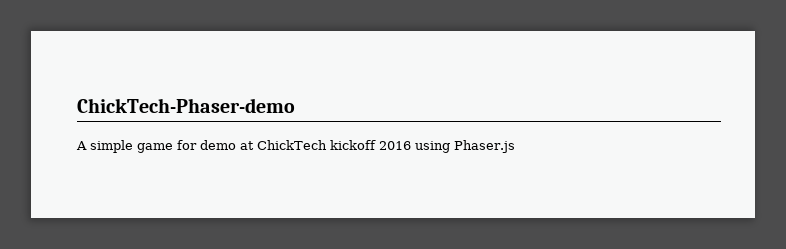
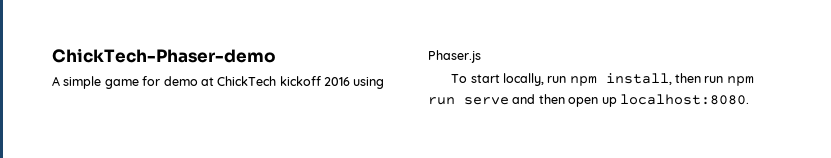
(515, 146) none -> [451,73,754,86] [428,94,749,107] // To start locally, run npm install, then run npm run serve and then open up localhost:8080.

